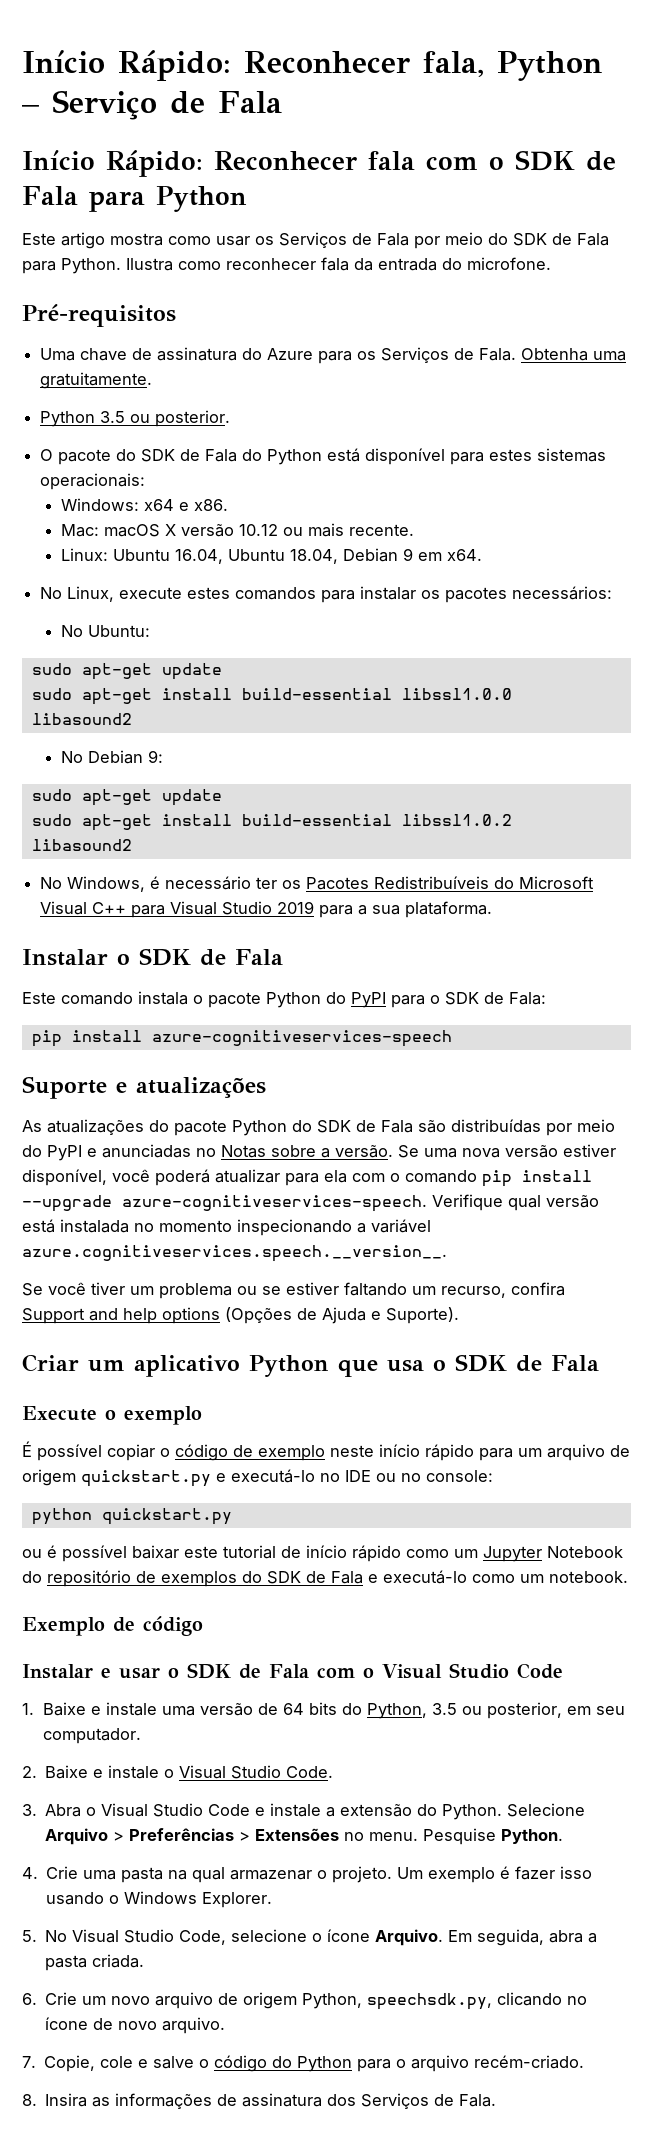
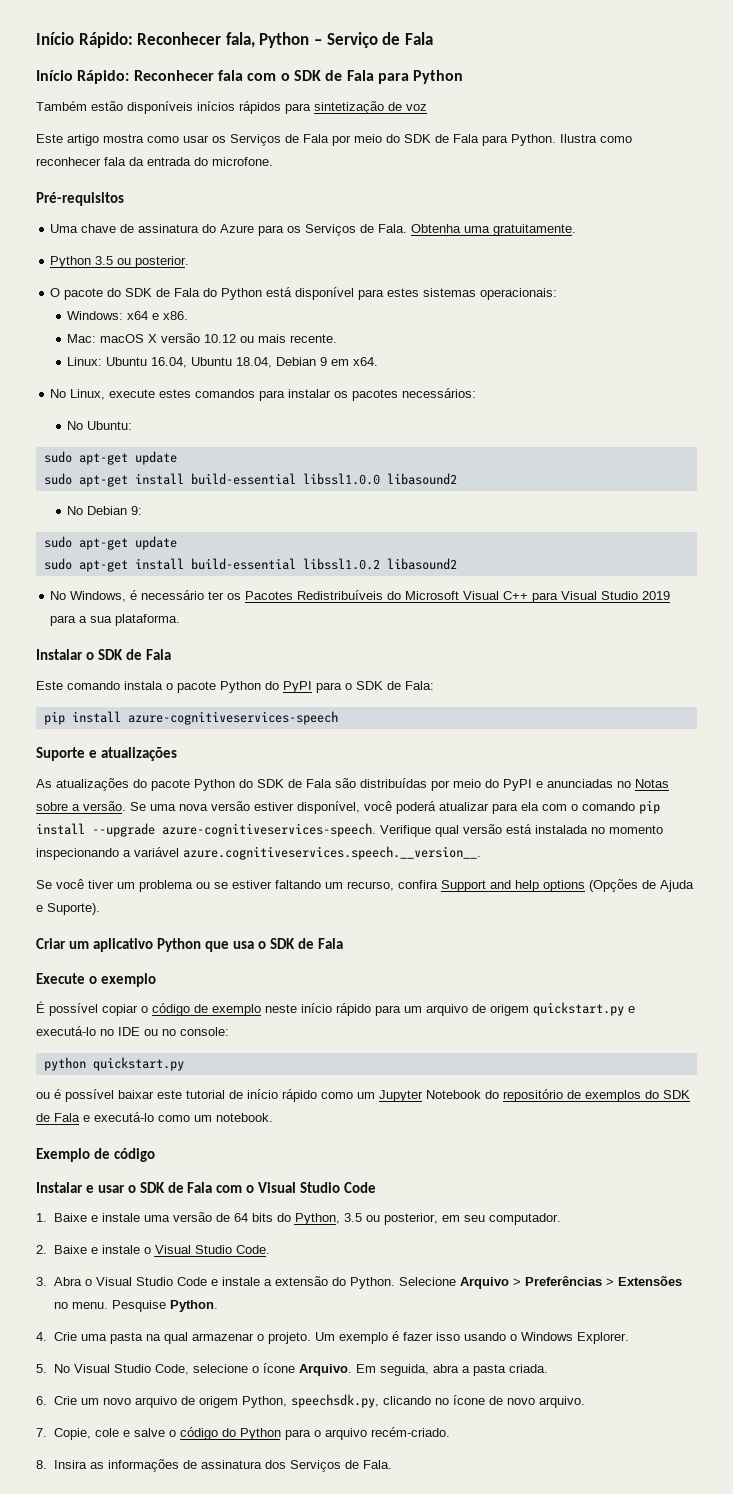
(247, 199) none -> [36,101,427,114] // Também estão disponíveis inícios rápidos para sintetização de voz

